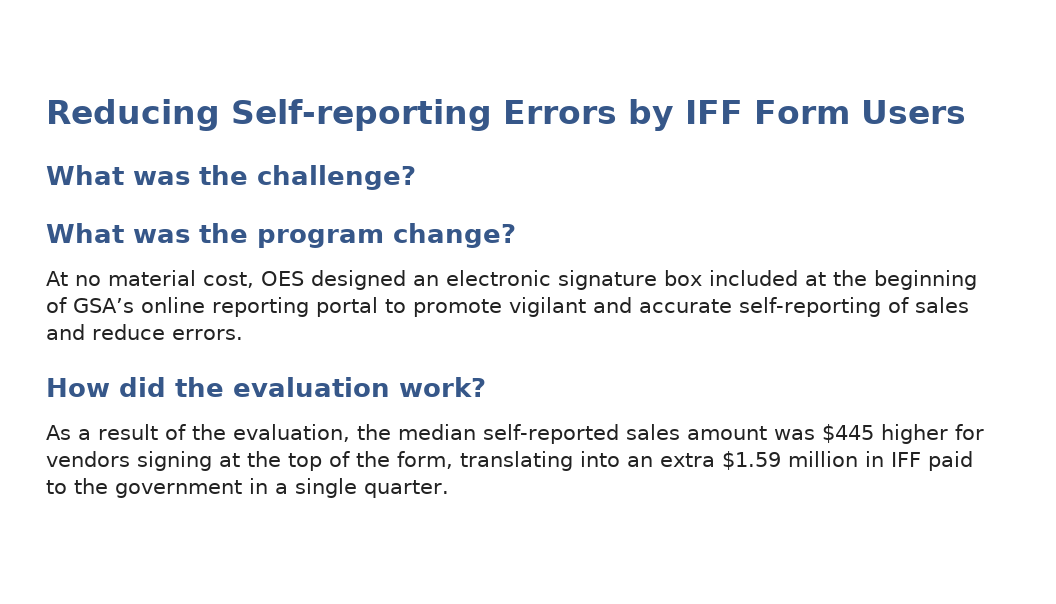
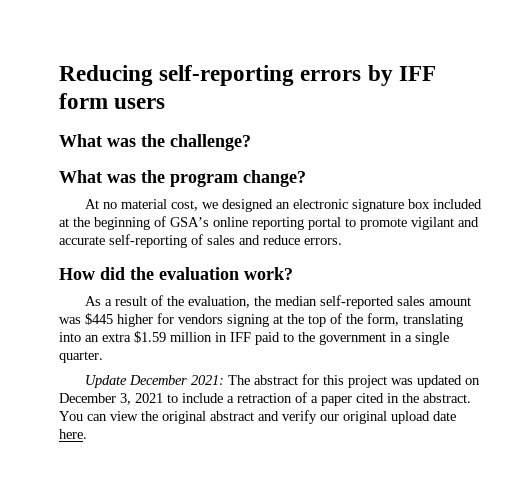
[231,99,966,131] Self-reporting Errors by IFF Form Users -> [159,65,436,86] [59,93,166,109] self-reporting errors by IFF form users
[261,271,304,286] OES -> [202,202,219,209] we
(449, 489) none -> [85,374,481,388] [59,392,471,406] [59,410,456,424] [59,429,87,439] // Update December 2021: The abstract for this project was updated on December 3, 2021 to include a retraction of a paper cited in the abstract. You can view the original abstract and verify our original upload date here.

